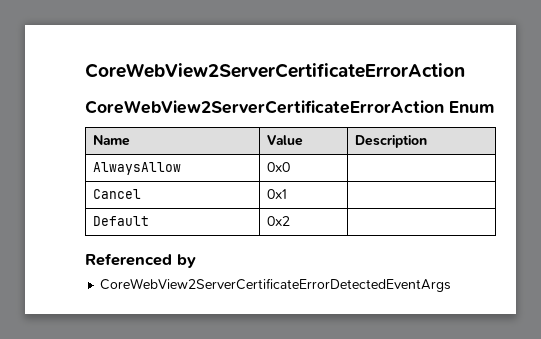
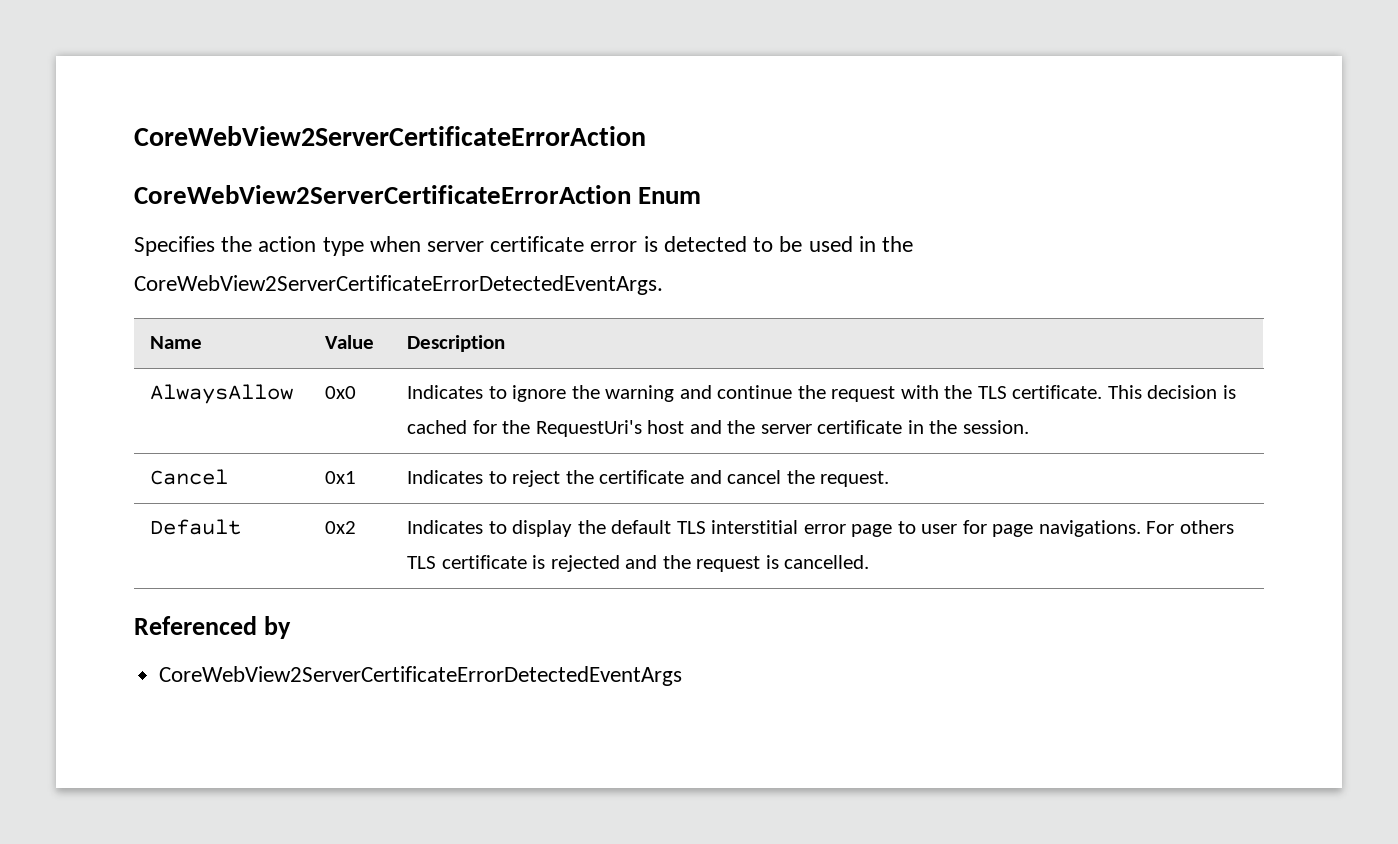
(494, 107) none -> [134,236,913,256] [134,275,663,295] // Specifies the action type when server certificate error is detected to be used in the CoreWebView2ServerCertificateErrorDetectedEventArgs.
[92,189,141,199] [266,189,287,199] [92,216,149,226] [266,216,290,226] // Cancel | 0x1 | // Default | 0x2 | -> [406,385,1237,402] [406,420,1029,437] [149,469,228,485] [324,471,356,484] [406,470,890,487] [149,519,241,535] [324,521,356,534] [406,520,1235,537] [406,555,870,572] Indicates to ignore the warning and continue the request with the TLS certificate. This decision is cached for the RequestUri's host and the server certificate in the session. // Cancel | 0x1 | Indicates to reject the certificate and cancel the request. // Default | 0x2 | Indicates to display the default TLS interstitial error page to user for page navigations. For others TLS certificate is rejected and the request is cancelled.

